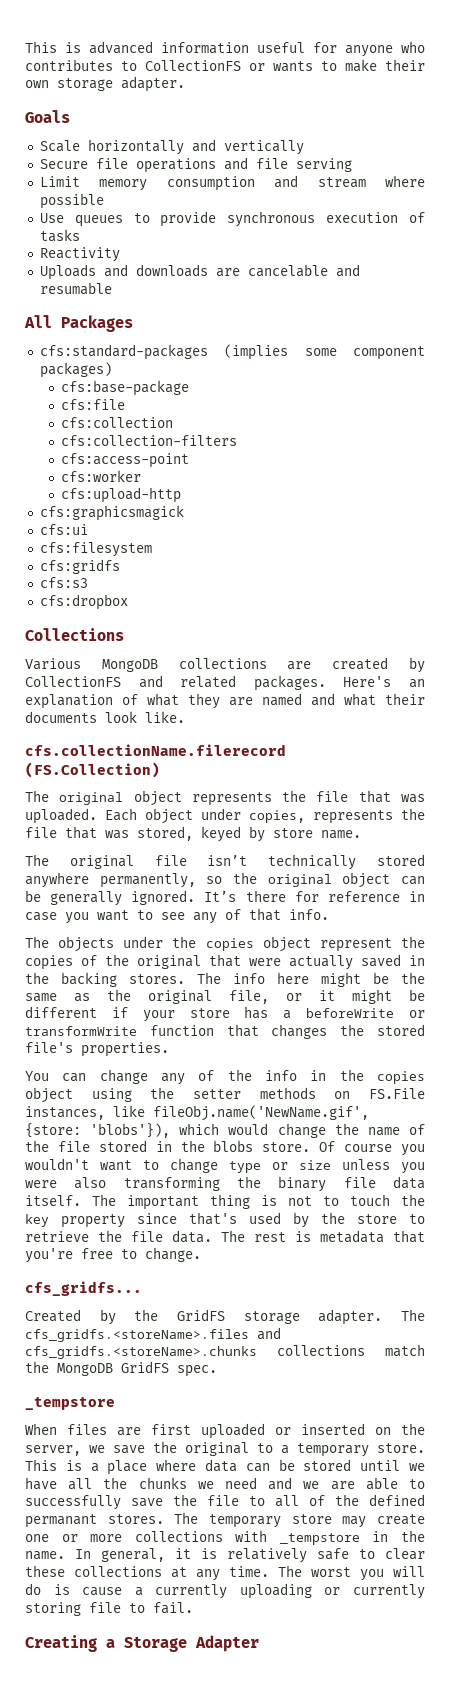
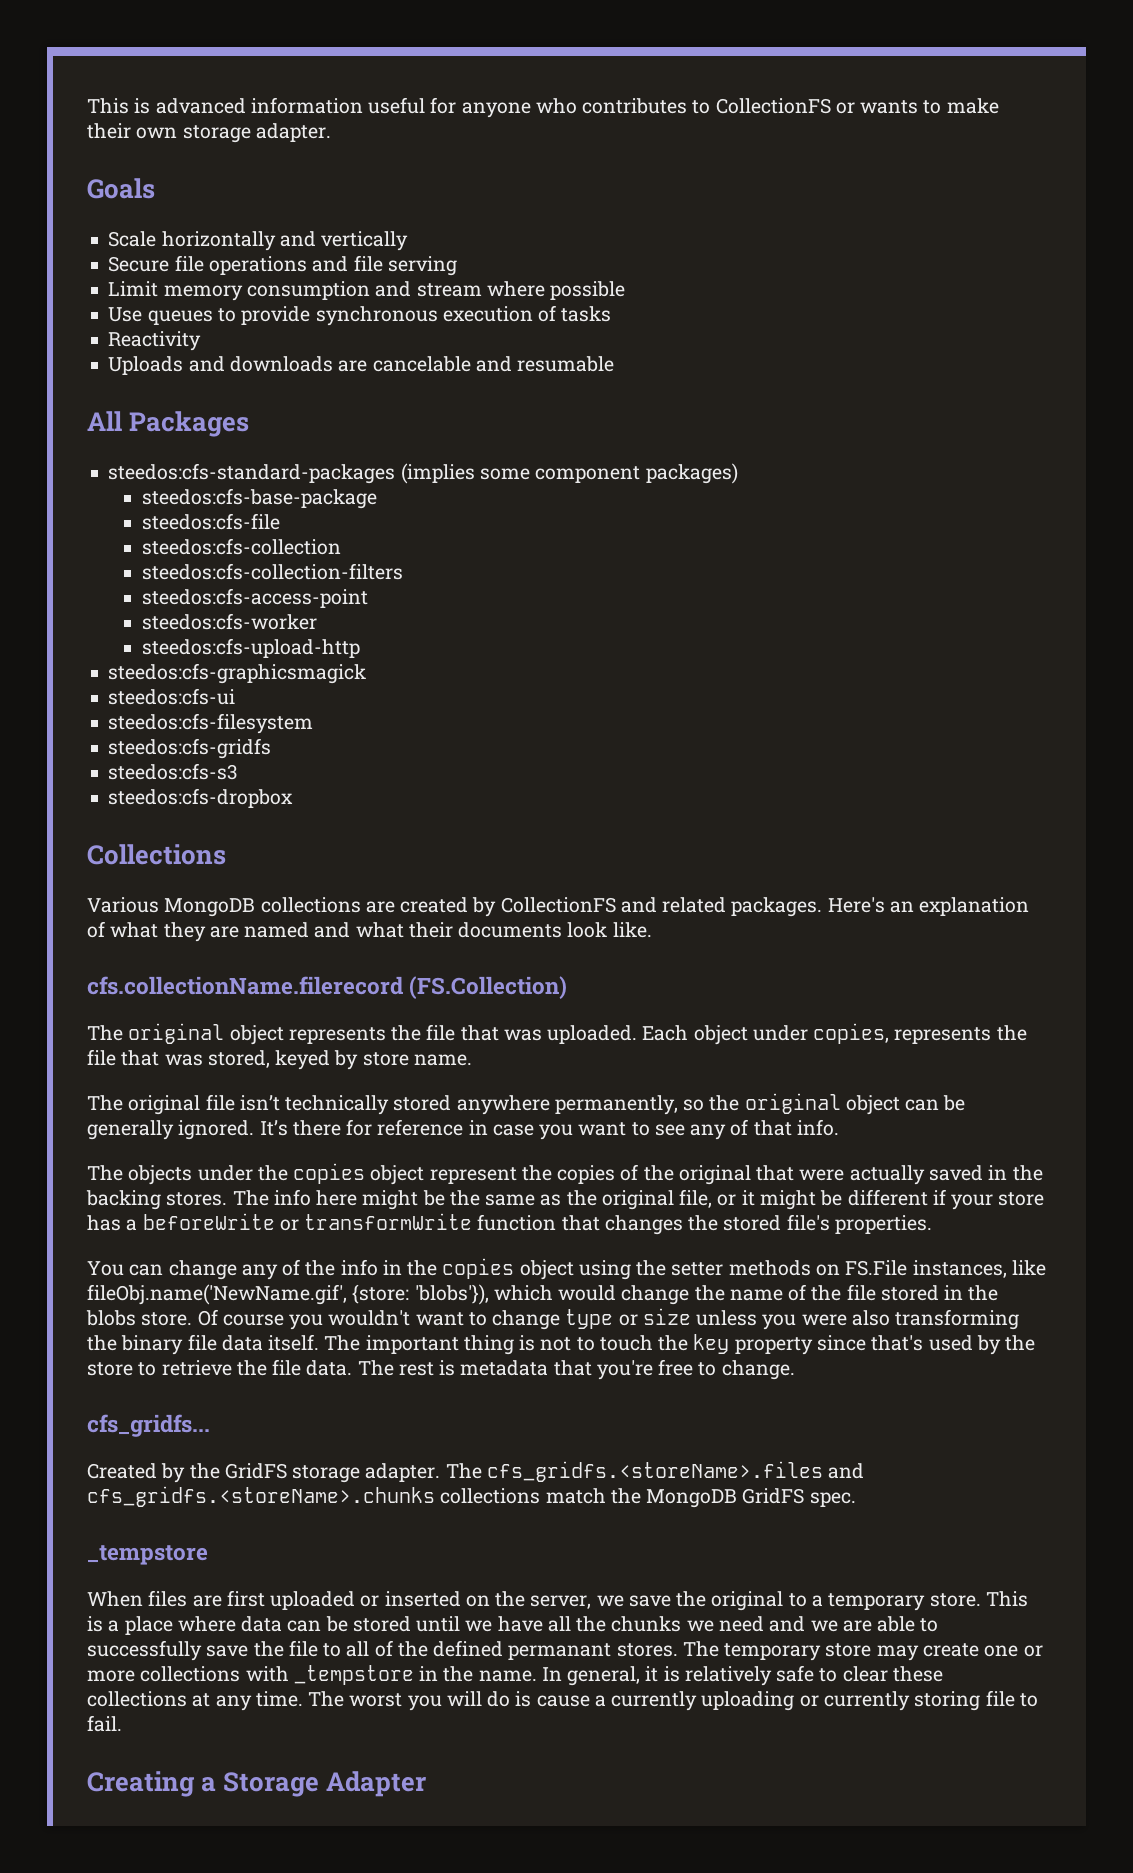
[39,344,208,360] cfs:standard-packages -> [108,463,396,484] steedos:cfs-standard-packages
[60,380,189,396] [60,399,125,410] [60,417,173,428] [60,435,237,446] [60,453,189,468] [60,470,141,482] [60,487,181,503] [39,505,184,521] [39,524,88,535] [39,542,152,557] [39,559,120,574] [39,577,88,588] [39,594,128,610] cfs:base-package // cfs:file // cfs:collection // cfs:collection-filters // cfs:access-point // cfs:worker // cfs:upload-http // cfs:graphicsmagick // cfs:ui // cfs:filesystem // cfs:gridfs // cfs:s3 // cfs:dropbox -> [141,488,377,509] [141,513,280,530] [141,538,341,555] [141,563,403,580] [141,588,368,608] [141,613,317,630] [141,638,360,658] [108,663,367,684] [108,688,236,705] [108,713,314,734] [108,738,272,759] [108,763,239,780] [108,788,294,808] steedos:cfs-base-package // steedos:cfs-file // steedos:cfs-collection // steedos:cfs-collection-filters // steedos:cfs-access-point // steedos:cfs-worker // steedos:cfs-upload-http // steedos:cfs-graphicsmagick // steedos:cfs-ui // steedos:cfs-filesystem // steedos:cfs-gridfs // steedos:cfs-s3 // steedos:cfs-dropbox

